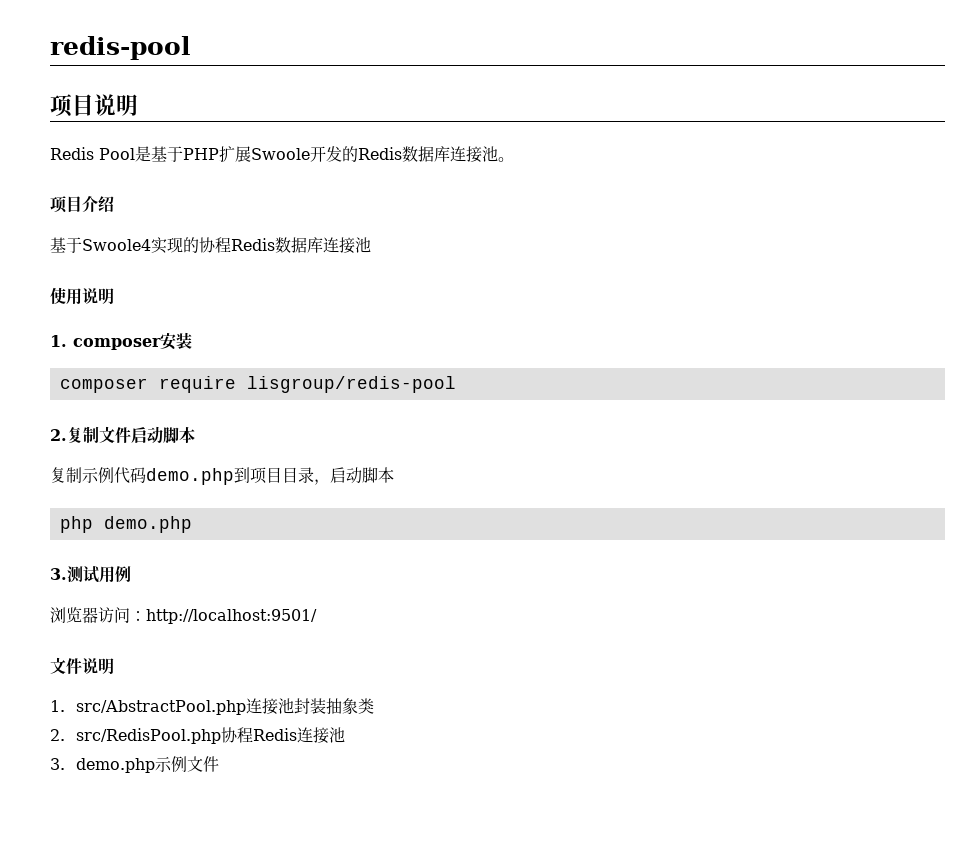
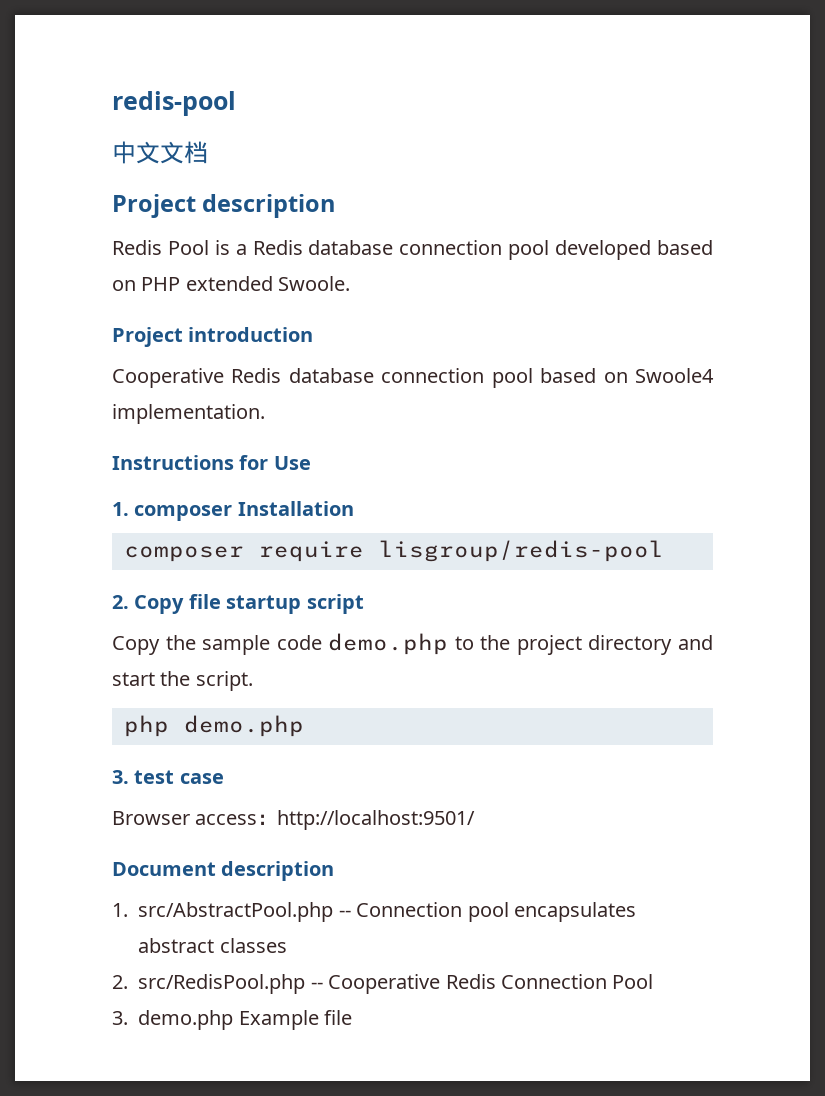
[50,94,138,117] [50,146,514,163] [50,196,114,213] [50,237,371,254] [50,287,114,305] 项目说明 // Redis Pool是基于PHP扩展Swoole开发的Redis数据库连接池。 // 项目介绍 // 基于Swoole4实现的协程Redis数据库连接池 // 使用说明 -> [112,141,208,164] [112,194,336,218] [112,240,714,260] [112,276,351,291] [112,327,314,347] [112,368,715,388] [112,404,265,424] [112,455,311,470] 中文文档 // Project description // Redis Pool is a Redis database connection pool developed based on PHP extended Swoole. // Project introduction // Cooperative Redis database connection pool based on Swoole4 implementation. // Instructions for Use
[160,332,192,350] 安装 -> [237,501,354,516] Installation
[67,426,195,444] [50,467,394,485] 复制文件启动脚本 // 复制示例代码demo.php到项目目录，启动脚本 -> [134,594,364,614] [112,633,713,655] [112,671,253,691] Copy file startup script // Copy the sample code demo.php to the project directory and start the script.
[67,566,131,583] [50,607,130,623] 测试用例 // 浏览器访问 -> [134,770,224,784] [112,811,258,825] test case // Browser access
[50,657,114,675] 文件说明 -> [112,861,335,881] Document description
[246,698,375,715] [50,727,346,744] 连接池封装抽象类 // 2. src/RedisPool.php协程Redis连接池 -> [338,902,636,922] [138,938,287,953] [112,974,654,994] -- Connection pool encapsulates abstract classes // 2. src/RedisPool.php -- Cooperative Redis Connection Pool
[155,756,220,772] 示例文件 -> [238,1010,353,1030] Example file

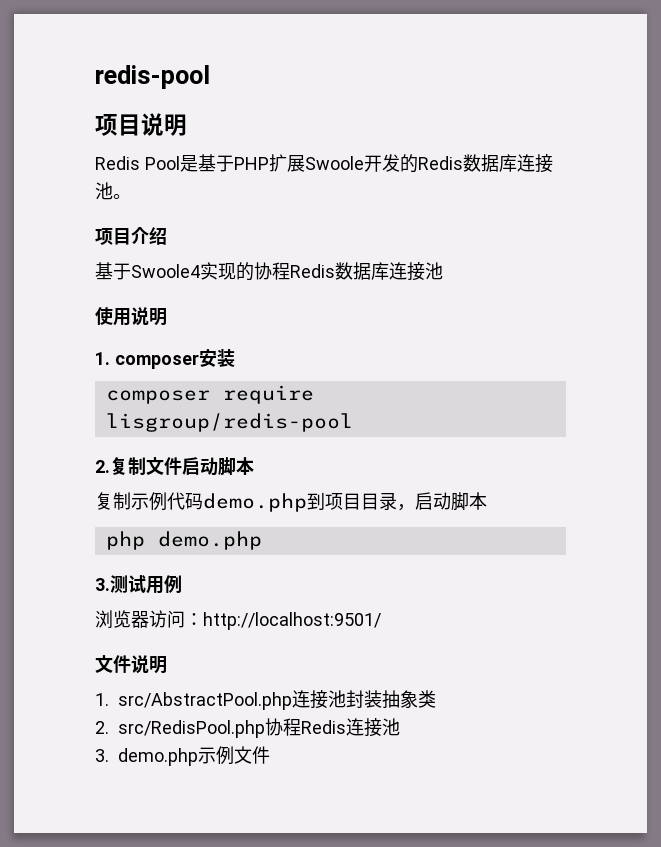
[112,141,208,164] [112,194,336,218] [112,240,714,260] [112,276,351,291] [112,327,314,347] [112,368,715,388] [112,404,265,424] [112,455,311,470] 中文文档 // Project description // Redis Pool is a Redis database connection pool developed based on PHP extended Swoole. // Project introduction // Cooperative Redis database connection pool based on Swoole4 implementation. // Instructions for Use -> [95,113,187,136] [95,154,553,173] [95,182,131,200] [95,227,167,245] [95,262,443,281] [95,307,167,326] 项目说明 // Redis Pool是基于PHP扩展Swoole开发的Redis数据库连接池。 // 项目介绍 // 基于Swoole4实现的协程Redis数据库连接池 // 使用说明
[237,501,354,516] Installation -> [198,349,235,367] 安装
[134,594,364,614] [112,633,713,655] [112,671,253,691] Copy file startup script // Copy the sample code demo.php to the project directory and start the script. -> [110,457,254,476] [95,492,487,512] 复制文件启动脚本 // 复制示例代码demo.php到项目目录，启动脚本
[134,770,224,784] [112,811,258,825] test case // Browser access -> [110,575,182,594] [95,610,185,628] 测试用例 // 浏览器访问
[112,861,335,881] Document description -> [95,655,167,674] 文件说明
[338,902,636,922] [138,938,287,953] [112,974,654,994] -- Connection pool encapsulates abstract classes // 2. src/RedisPool.php -- Cooperative Redis Connection Pool -> [292,690,436,709] [95,718,400,738] 连接池封装抽象类 // 2. src/RedisPool.php协程Redis连接池
[238,1010,353,1030] Example file -> [198,746,270,765] 示例文件

